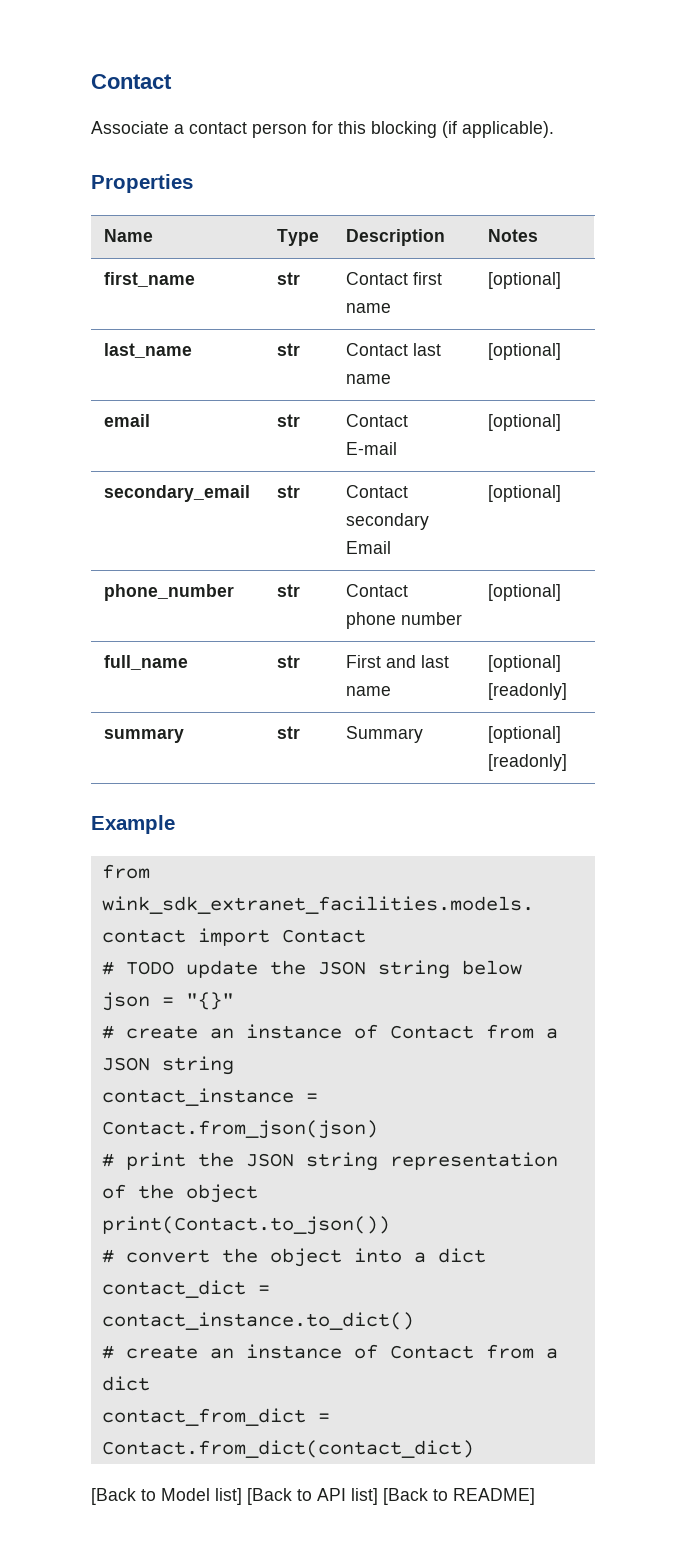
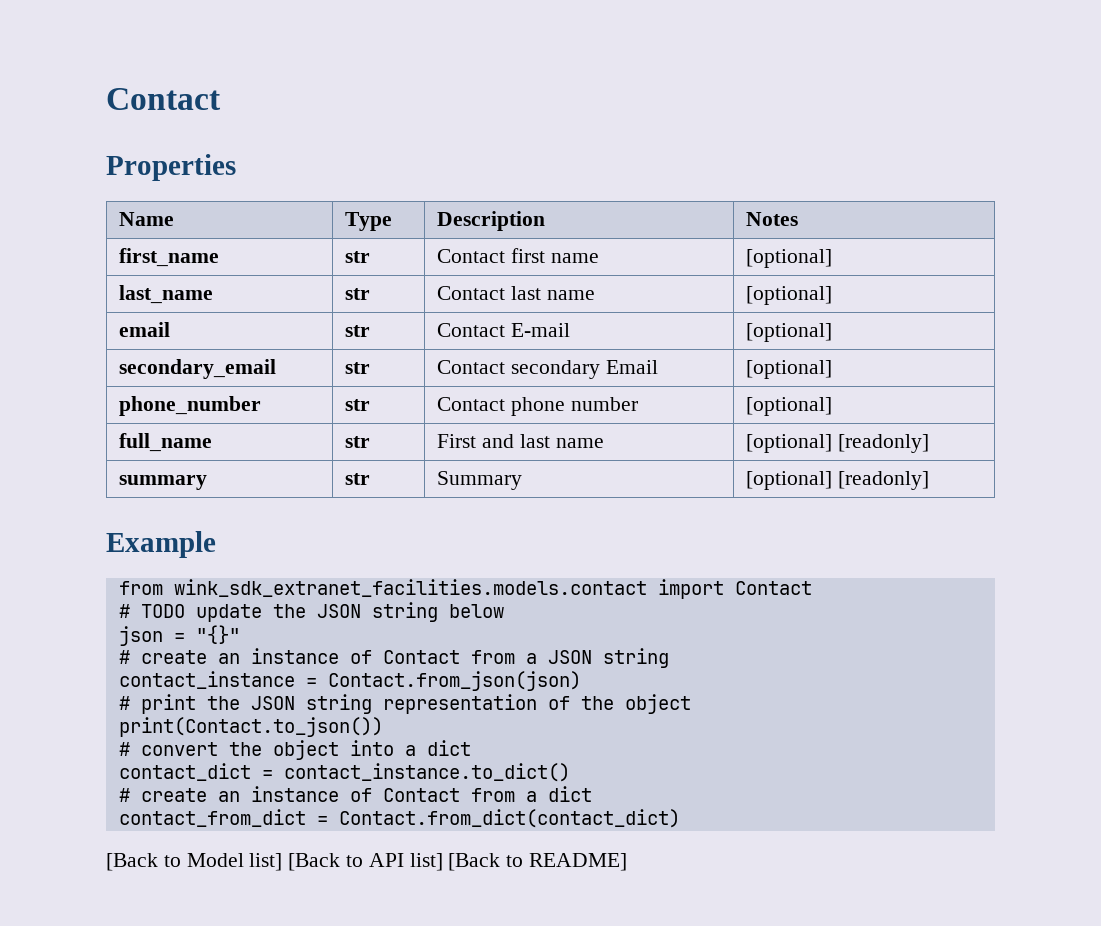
[91,74,172,89] [91,121,554,138] Contact // Associate a contact person for this blocking (if applicable). -> [106,88,221,110] Contact

